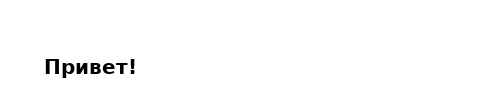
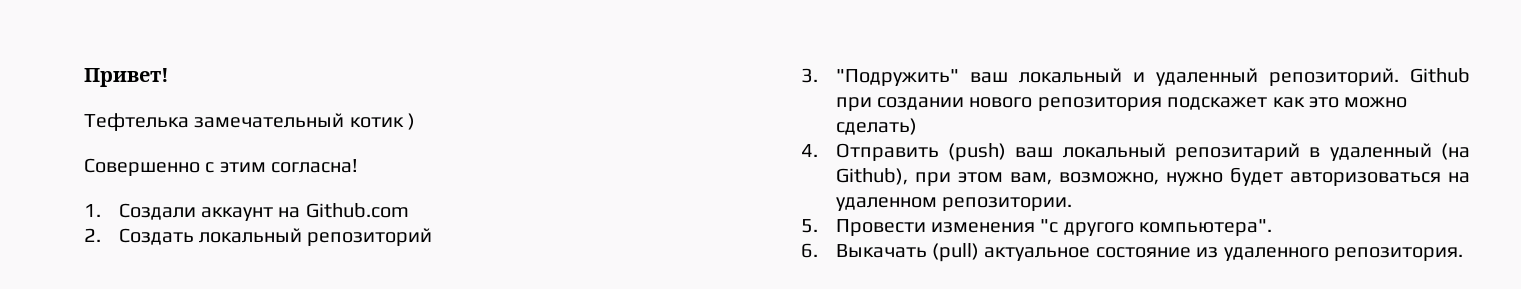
(137, 68) none -> [84,113,416,131] [84,158,359,176] [84,203,409,221] [84,228,433,246] [801,68,1470,86] [835,97,1408,111] [835,118,917,135] [801,143,1471,162] [835,167,1470,186] [835,197,1073,211] [801,219,1273,236] [801,243,1464,262] // Тефтелька замечательный котик ) // Совершенно с этим согласна! // 1. Создали аккаунт на Github.com // 2. Создать локальный репозиторий // 3. "Подружить" ваш локальный и удаленный репозиторий. Github при создании нового репозитория подскажет как это можно сделать) // 4. Отправить (push) ваш локальный репозитарий в удаленный (на Github), при этом вам, возможно, нужно будет авторизоваться на удаленном репозитории. // 5. Провести изменения "с другого компьютера". // 6. Выкачать (pull) актуальное состояние из удаленного репозитория.

